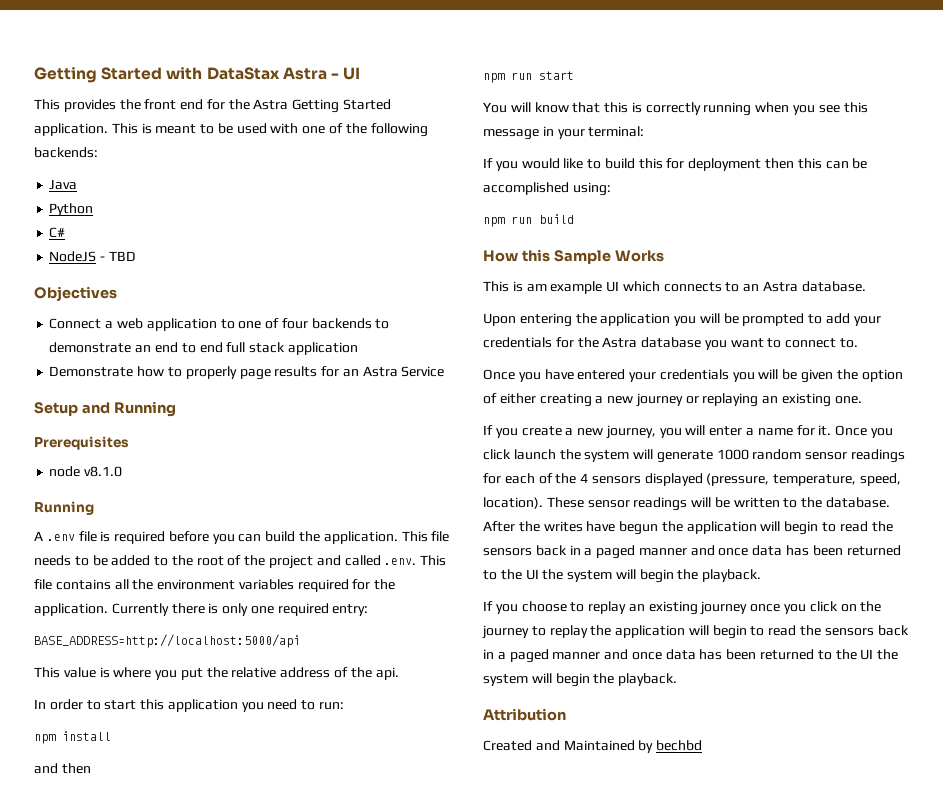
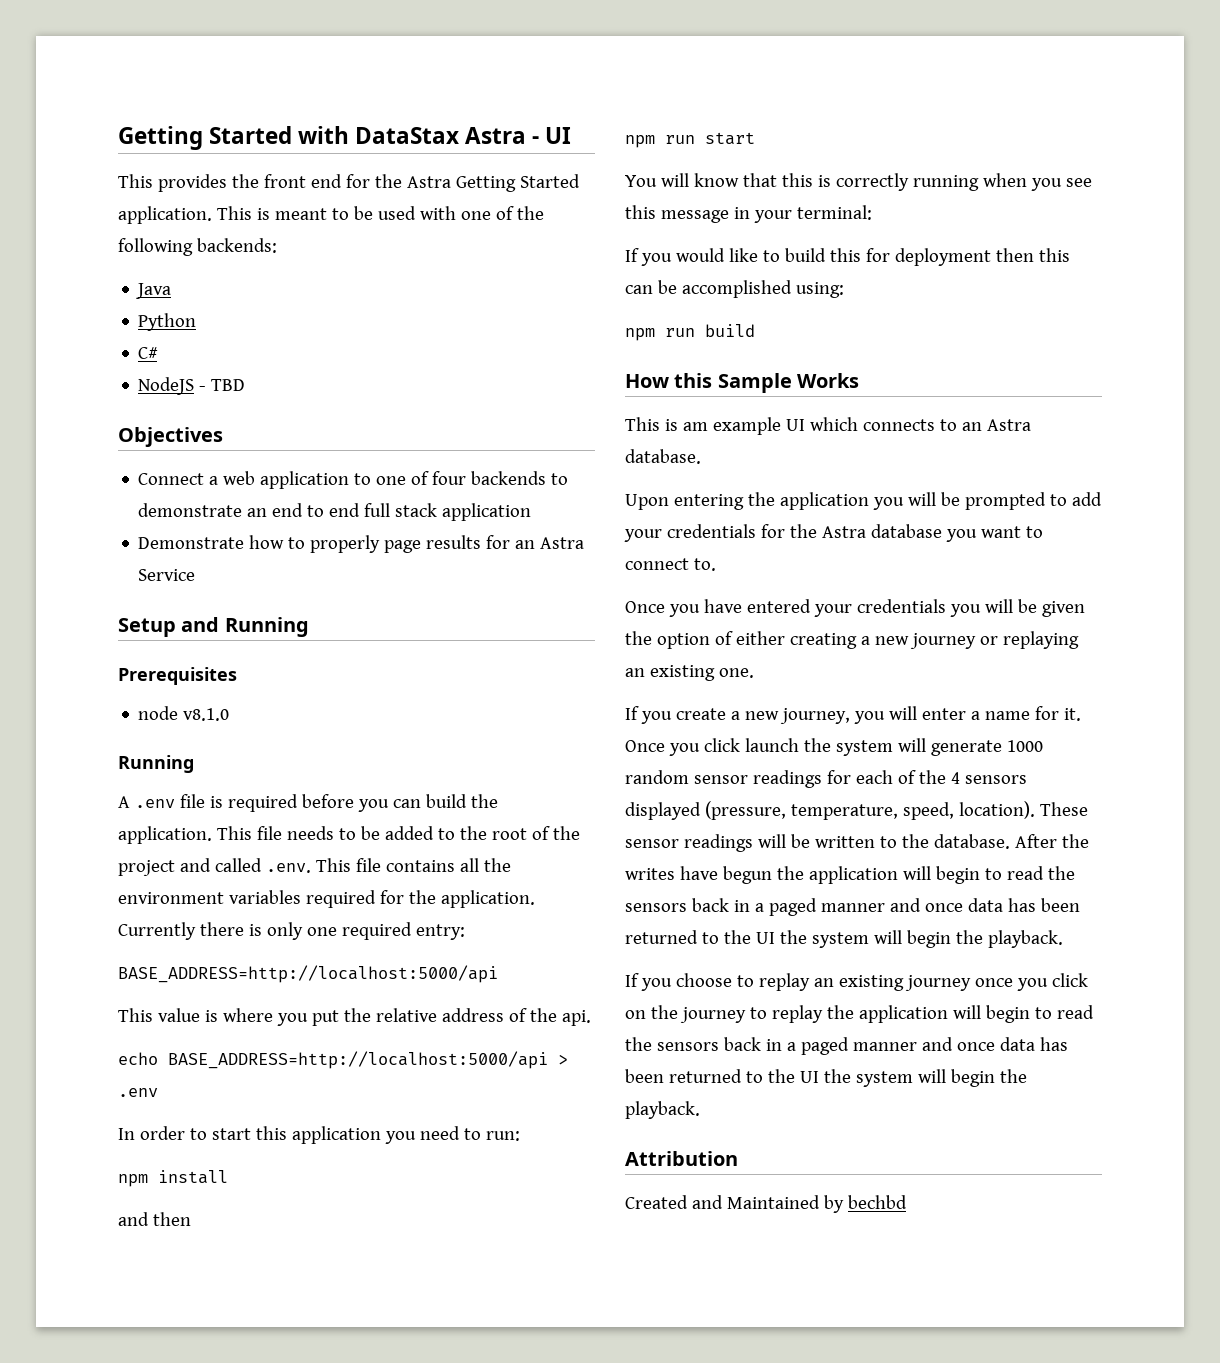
(399, 673) none -> [118,1051,568,1069] [118,1088,158,1097] // echo BASE_ADDRESS=http://localhost:5000/api > .env

